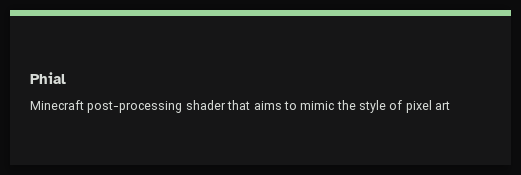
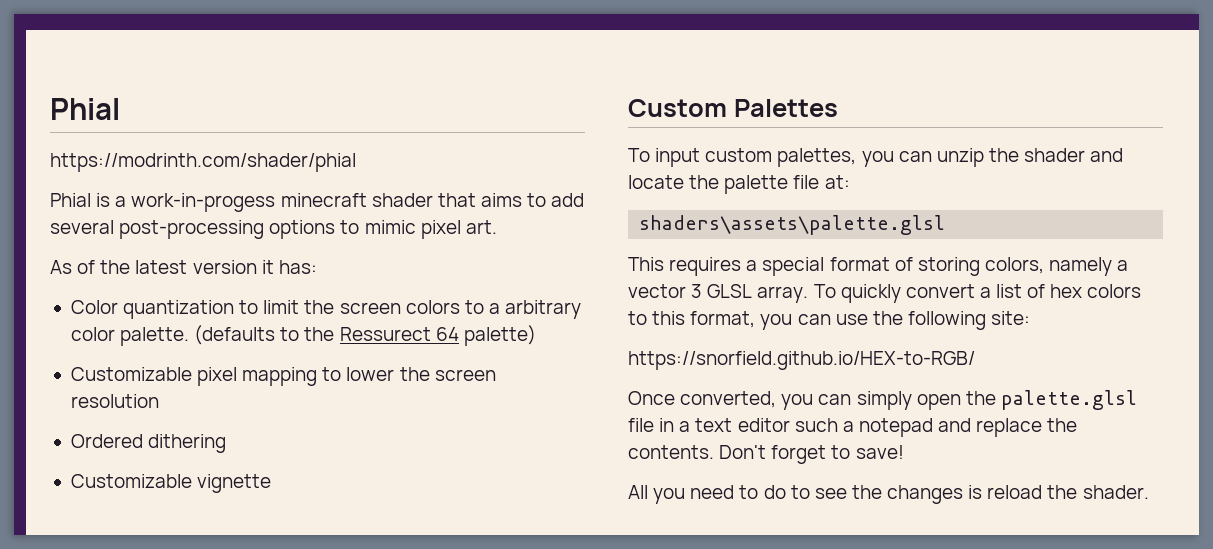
[30,100,451,113] Minecraft post-processing shader that aims to mimic the style of pixel art -> [50,153,356,172] [50,193,585,212] [50,220,497,239] [50,260,317,274] [70,300,582,319] [70,325,536,346] [70,367,496,386] [70,394,159,408] [70,434,227,453] [70,474,272,493] [628,99,838,117] [628,148,1124,167] [628,175,850,194] [639,215,946,235] [628,257,1129,276] [628,284,1142,303] [628,311,1031,330] [628,351,975,370] [628,390,1137,410] [628,418,1078,437] [628,445,904,464] [628,485,1149,504] https://modrinth.com/shader/phial // Phial is a work-in-progess minecraft shader that aims to add several post-processing options to mimic pixel art. // As of the latest version it has: // Color quantization to limit the screen colors to a arbitrary color palette. (defaults to the Ressurect 64 palette) // Customizable pixel mapping to lower the screen resolution // Ordered dithering // Customizable vignette // Custom Palettes // To input custom palettes, you can unzip the shader and locate the palette file at: // shaders\assets\palette.glsl // This requires a special format of storing colors, namely a vector 3 GLSL array. To quickly convert a list of hex colors to this format, you can use the following site: // https://snorfield.github.io/HEX-to-RGB/ // Once converted, you can simply open the palette.glsl file in a text editor such a notepad and replace the contents. Don't forget to save! // All you need to do to see the changes is reload the shader.

